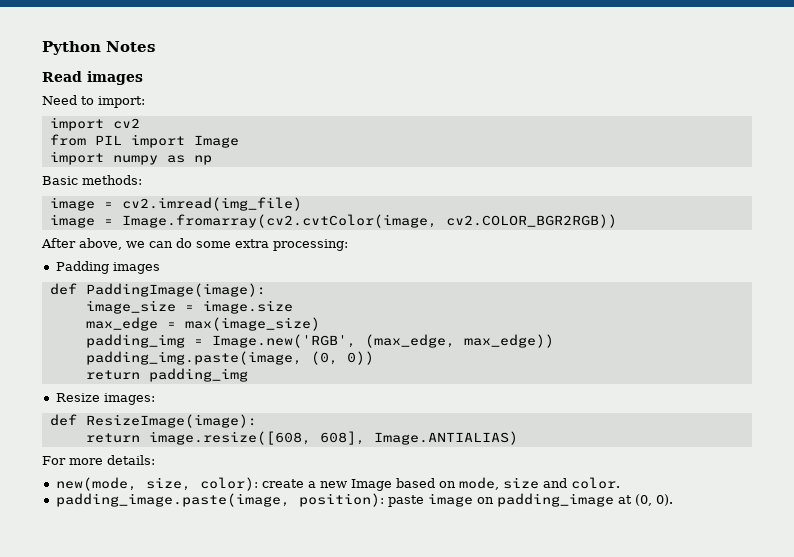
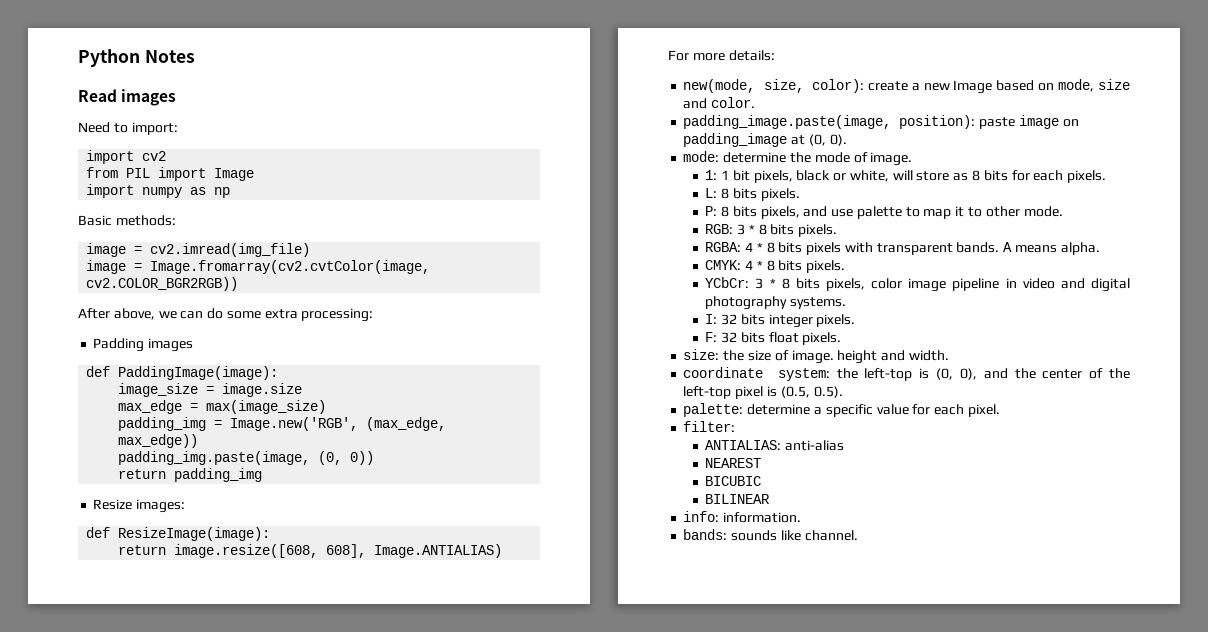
(673, 500) none -> [683,151,913,166] [705,170,1107,183] [705,188,800,201] [705,206,1063,219] [705,224,838,237] [705,242,1100,255] [705,260,846,273] [705,277,1130,292] [705,296,846,310] [705,314,856,328] [705,332,842,345] [683,349,949,364] [683,367,1131,381] [683,386,843,399] [683,403,1000,417] [683,421,736,432] [705,440,844,451] [705,458,762,468] [705,476,762,486] [705,494,771,504] [683,511,802,523] [683,529,858,541] // mode: determine the mode of image. // 1: 1 bit pixels, black or white, will store as 8 bits for each pixels. // L: 8 bits pixels. // P: 8 bits pixels, and use palette to map it to other mode. // RGB: 3 * 8 bits pixels. // RGBA: 4 * 8 bits pixels with transparent bands. A means alpha. // CMYK: 4 * 8 bits pixels. // YCbCr: 3 * 8 bits pixels, color image pipeline in video and digital photography systems. // I: 32 bits integer pixels. // F: 32 bits float pixels. // size: the size of image. height and width. // coordinate system: the left-top is (0, 0), and the center of the left-top pixel is (0.5, 0.5). // palette: determine a specific value for each pixel. // filter: // ANTIALIAS: anti-alias // NEAREST // BICUBIC // BILINEAR // info: information. // bands: sounds like channel.

